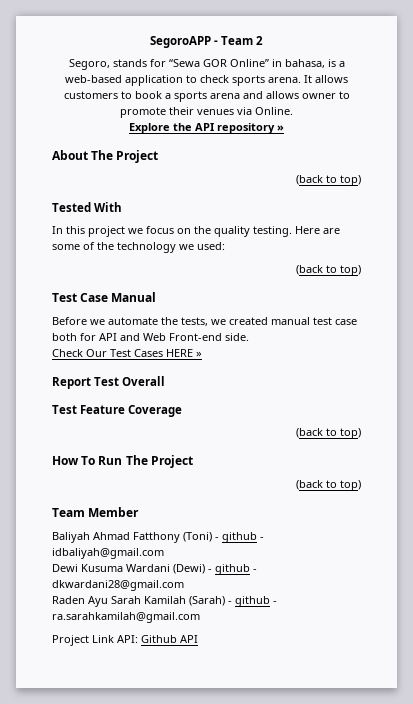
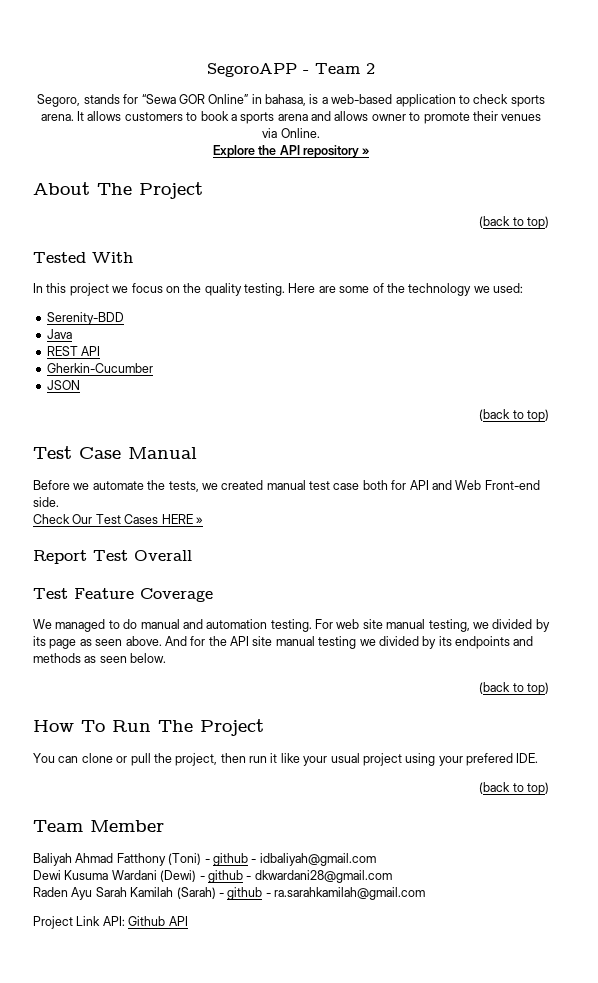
(225, 246) none -> [46,312,124,325] [46,329,72,339] [46,346,101,356] [46,363,153,373] [46,380,80,390] // Serenity-BDD // Java // REST API // Gherkin-Cucumber // JSON
(183, 411) none -> [33,619,550,632] [33,636,534,649] [33,653,167,663] // We managed to do manual and automation testing. For web site manual testing, we divided by its page as seen above. And for the API site manual testing we divided by its endpoints and methods as seen below.
(193, 461) none -> [33,753,539,766] // You can clone or pull the project, then run it like your usual project using your prefered IDE.

